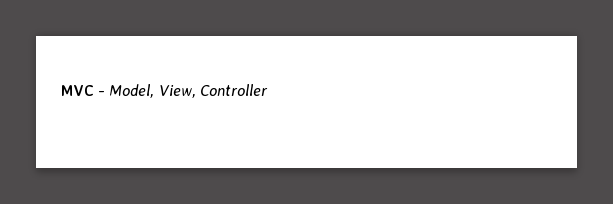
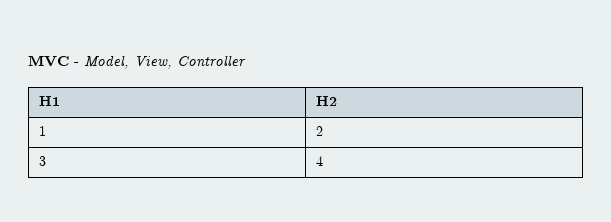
(268, 90) none -> [39,96,61,106] [316,96,338,106] [39,126,47,136] [316,126,324,136] [39,156,47,166] [316,156,324,166] // H1 | H2 // 1 | 2 // 3 | 4

